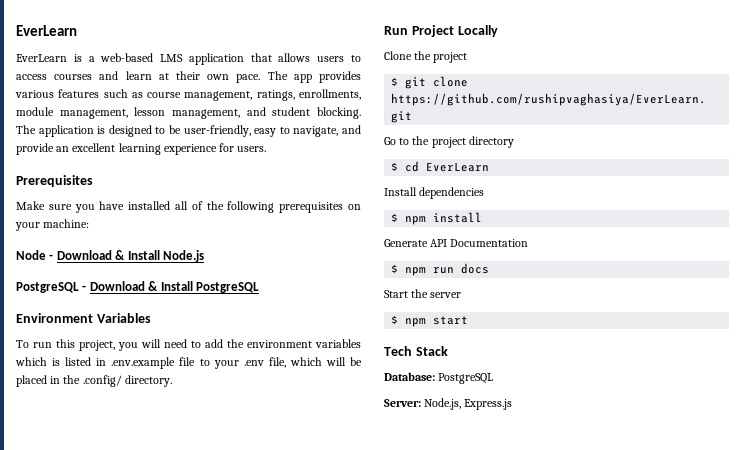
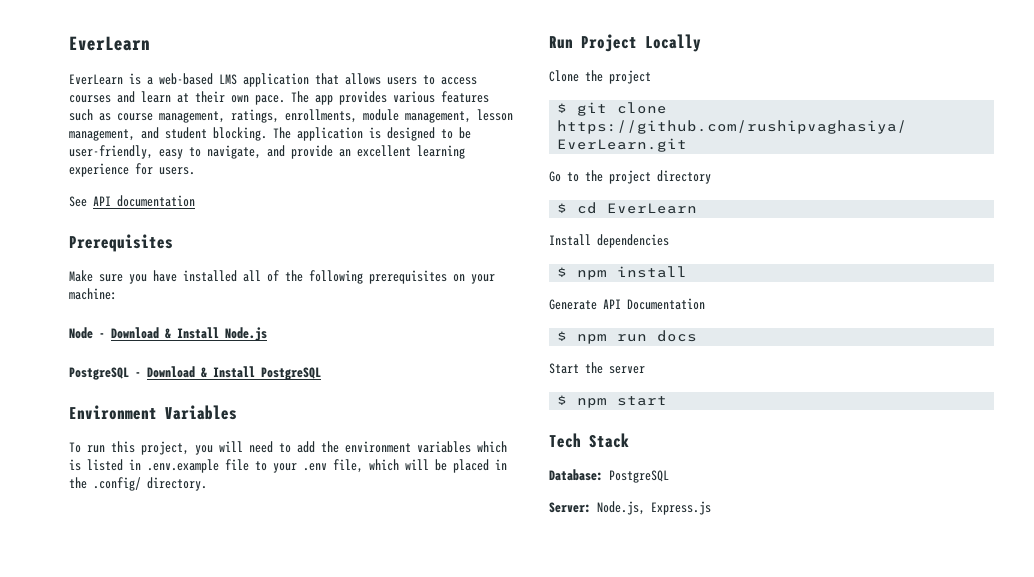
(267, 149) none -> [69,195,195,207] // See API documentation

